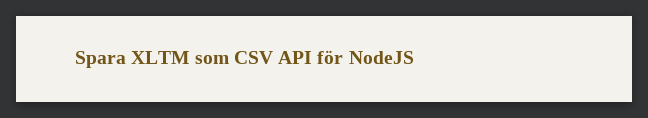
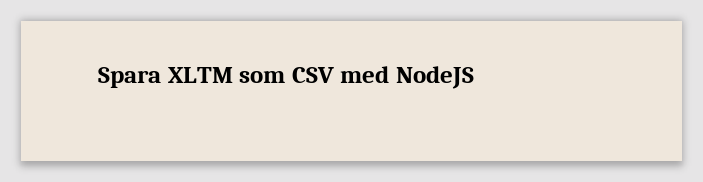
[278,50,344,64] API för -> [340,66,390,83] med

